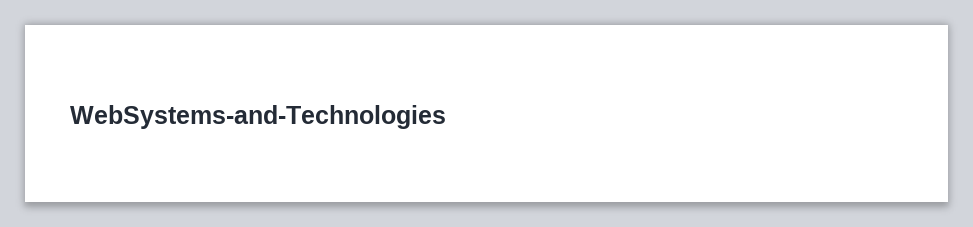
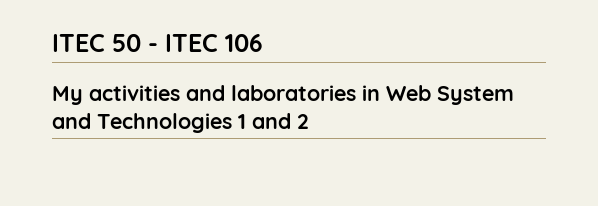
[70,105,446,129] WebSystems-and-Technologies -> [52,34,263,52] [52,85,514,105] [52,113,309,133] ITEC 50 - ITEC 106 // My activities and laboratories in Web System and Technologies 1 and 2

